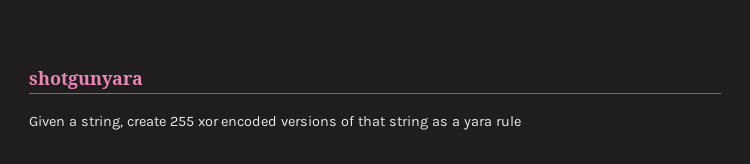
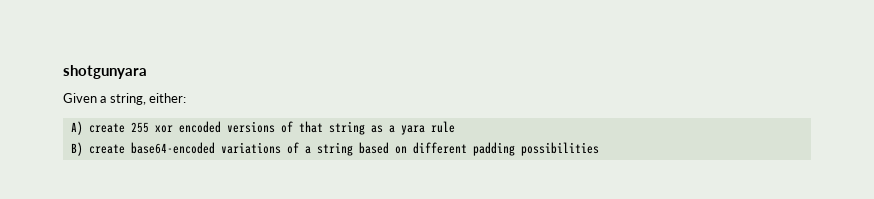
(123, 123) none -> [149,93,187,103] [70,121,83,135] either: // A)
(521, 121) none -> [70,142,599,156] // B) create base64-encoded variations of a string based on different padding possibilities

